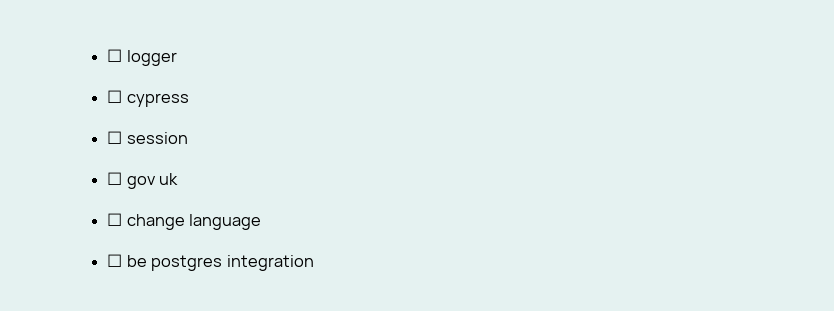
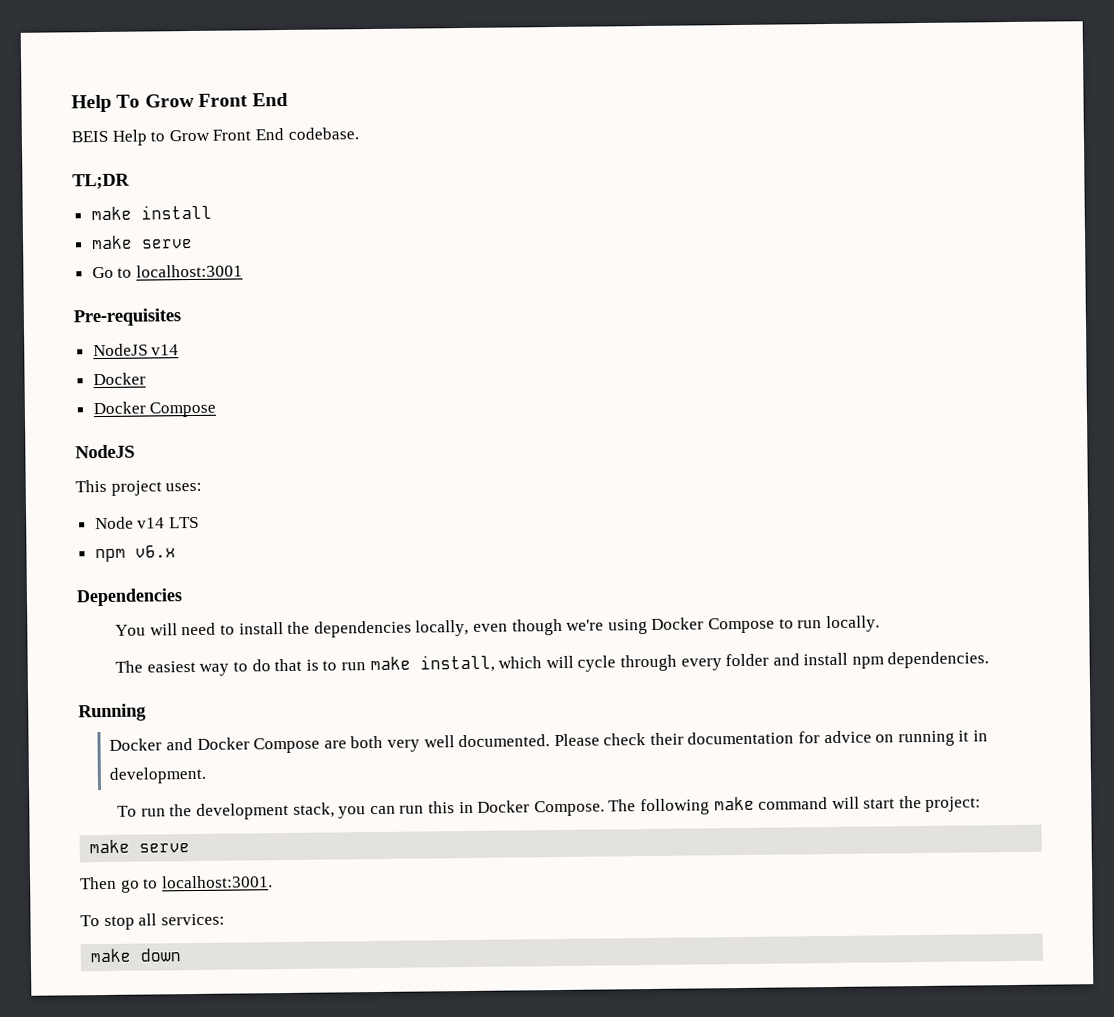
[107,49,177,66] [107,90,189,107] [107,131,188,144] [107,172,179,189] [107,213,262,230] [107,254,314,271] ☐ logger // ☐ cypress // ☐ session // ☐ gov uk // ☐ change language // ☐ be postgres integration -> [71,92,289,113] [71,127,359,146] [72,173,130,190] [90,204,212,221] [90,235,193,250] [91,264,243,279] [73,308,181,327] [92,343,180,357] [92,372,146,386] [92,401,217,418] [75,444,135,459] [75,479,203,496] [94,516,199,530] [94,545,176,563] [76,588,183,607] [115,615,880,638] [115,651,990,676] [78,703,147,722] [109,730,988,754] [109,766,207,784] [117,796,982,820] [89,839,191,854] [80,875,273,893] [80,913,225,931] [90,948,182,963] Help To Grow Front End // BEIS Help to Grow Front End codebase. // TL;DR // make install // make serve // Go to localhost:3001 // Pre-requisites // NodeJS v14 // Docker // Docker Compose // NodeJS // This project uses: // Node v14 LTS // npm v6.x // Dependencies // You will need to install the dependencies locally, even though we're using Docker Compose to run locally. // The easiest way to do that is to run make install, which will cycle through every folder and install npm dependencies. // Running // Docker and Docker Compose are both very well documented. Please check their documentation for advice on running it in development. // To run the development stack, you can run this in Docker Compose. The following make command will start the project: // make serve // Then go to localhost:3001. // To stop all services: // make down

